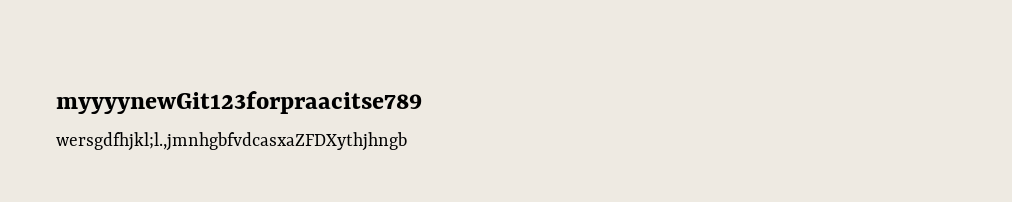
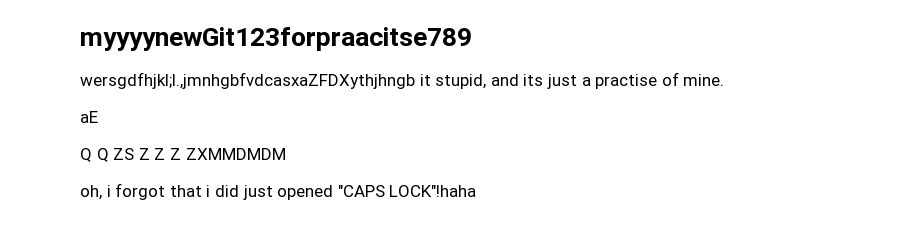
(407, 141) none -> [419,72,725,89] [80,111,98,123] [80,148,286,162] [80,183,477,200] it stupid, and its just a practise of mine. // aE // Q Q ZS Z Z Z ZXMMDMDM // oh, i forgot that i did just opened "CAPS LOCK"!haha

